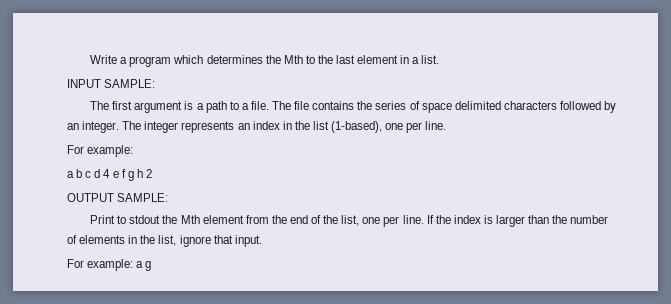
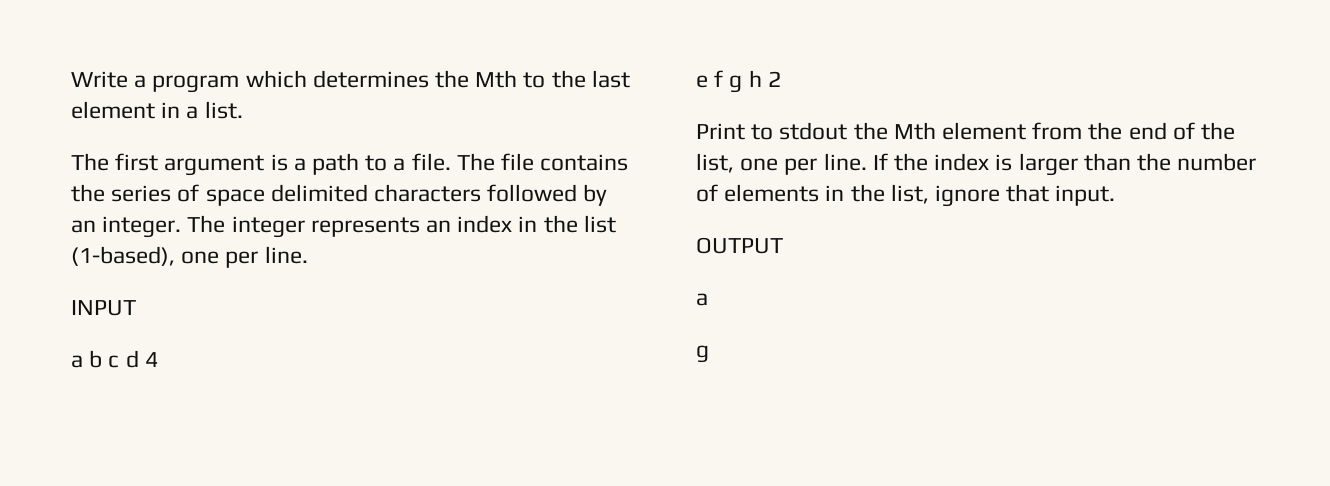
[67,79,156,88] // INPUT SAMPLE: -> (243, 110) none
[67,145,134,157] For example: -> [71,300,136,316] INPUT
(111, 173) none -> (158, 359) //
[67,193,169,202] // OUTPUT SAMPLE: -> (781, 79) none
[67,259,144,271] For example: a -> [696,237,783,254] [696,293,708,306] OUTPUT // a //

